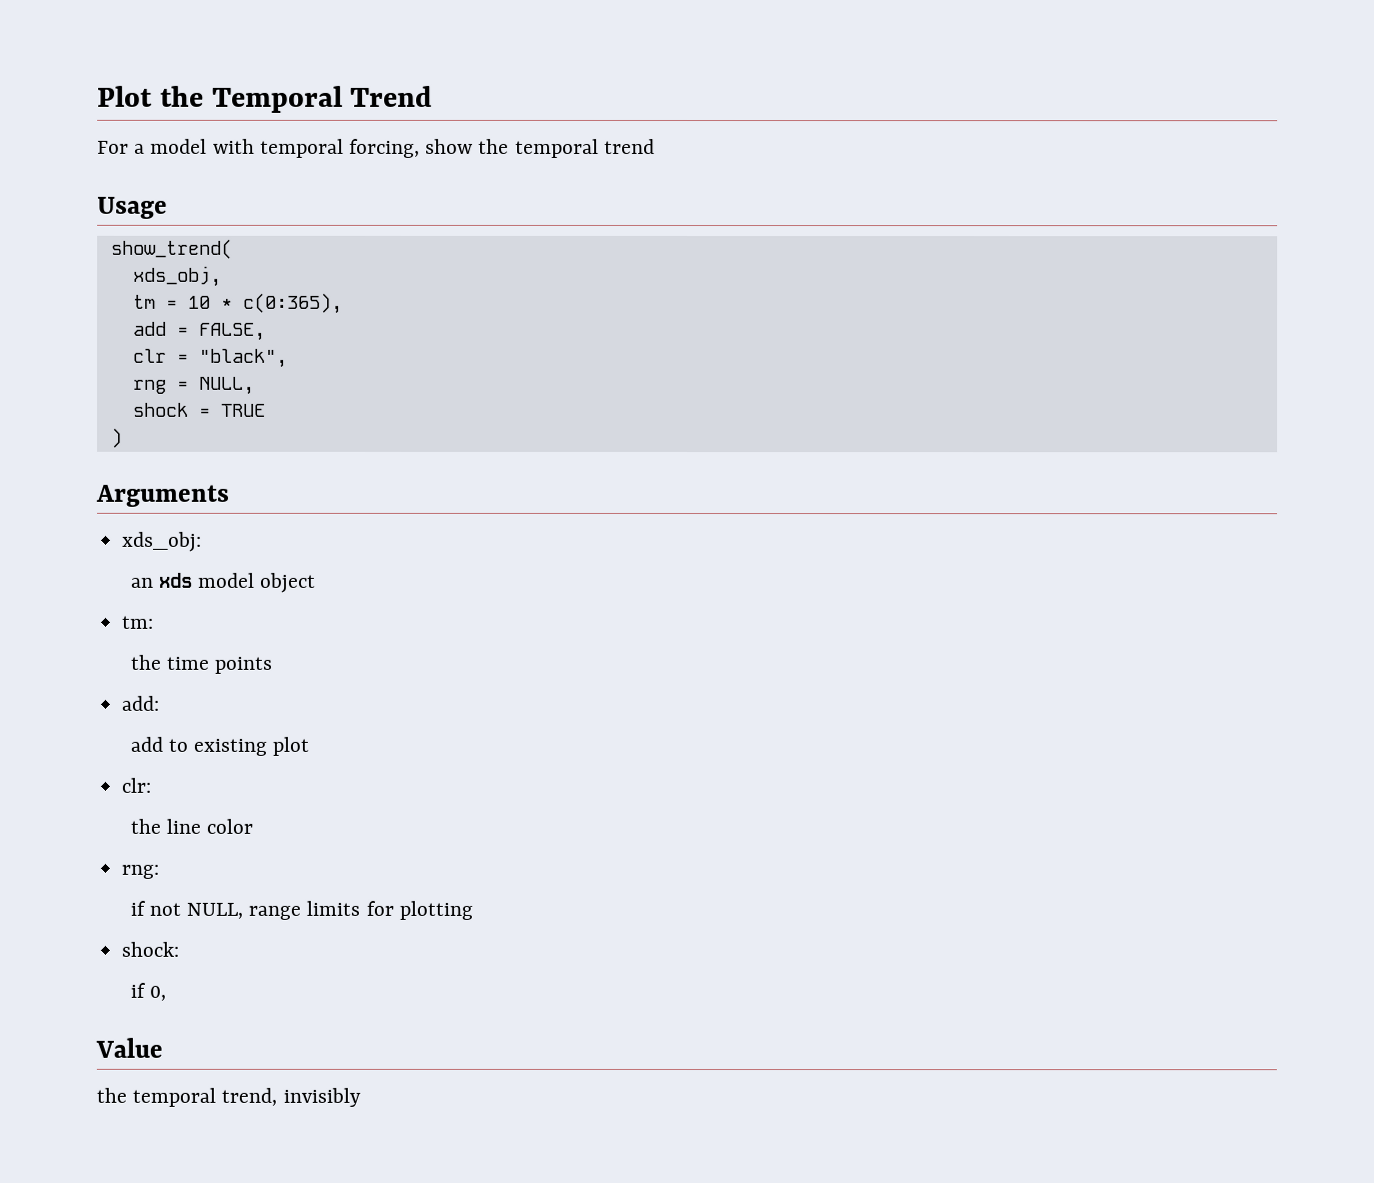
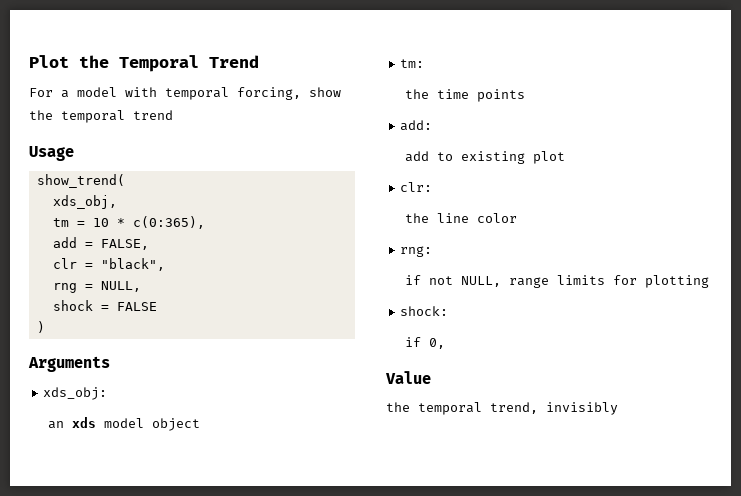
[220,403,266,417] TRUE -> [116,302,157,311] FALSE

